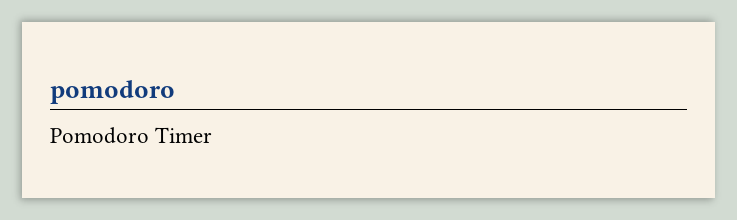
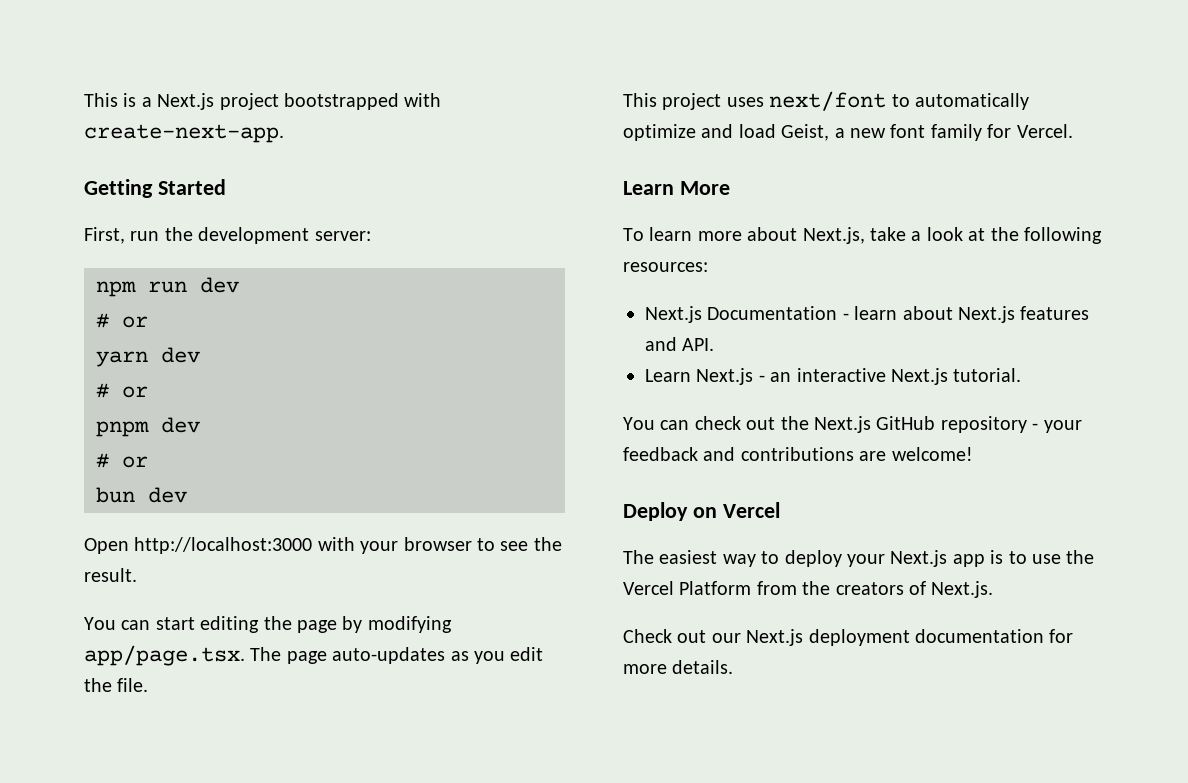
[50,80,175,104] [50,127,213,144] pomodoro // Pomodoro Timer -> [84,93,442,110] [84,124,284,143] [84,179,226,198] [84,227,371,244] [96,277,239,297] [96,313,148,328] [96,347,200,367] [96,383,148,398] [96,417,200,437] [96,453,148,468] [96,487,187,503] [84,537,562,554] [84,568,137,582] [84,616,452,633] [84,645,544,666] [84,678,149,692] [623,91,1029,111] [623,124,1073,141] [623,181,730,195] [623,227,1102,244] [623,262,708,272] [645,306,1090,323] [645,337,715,351] [645,368,1022,385] [623,416,1082,433] [623,447,973,461] [623,502,780,521] [623,550,1095,567] [623,581,994,598] [623,629,1074,646] [623,660,734,674] This is a Next.js project bootstrapped with create-next-app. // Getting Started // First, run the development server: // npm run dev // # or // yarn dev // # or // pnpm dev // # or // bun dev // Open http://localhost:3000 with your browser to see the result. // You can start editing the page by modifying app/page.tsx. The page auto-updates as you edit the file. // This project uses next/font to automatically optimize and load Geist, a new font family for Vercel. // Learn More // To learn more about Next.js, take a look at the following resources: // Next.js Documentation - learn about Next.js features and API. // Learn Next.js - an interactive Next.js tutorial. // You can check out the Next.js GitHub repository - your feedback and contributions are welcome! // Deploy on Vercel // The easiest way to deploy your Next.js app is to use the Vercel Platform from the creators of Next.js. // Check out our Next.js deployment documentation for more details.

